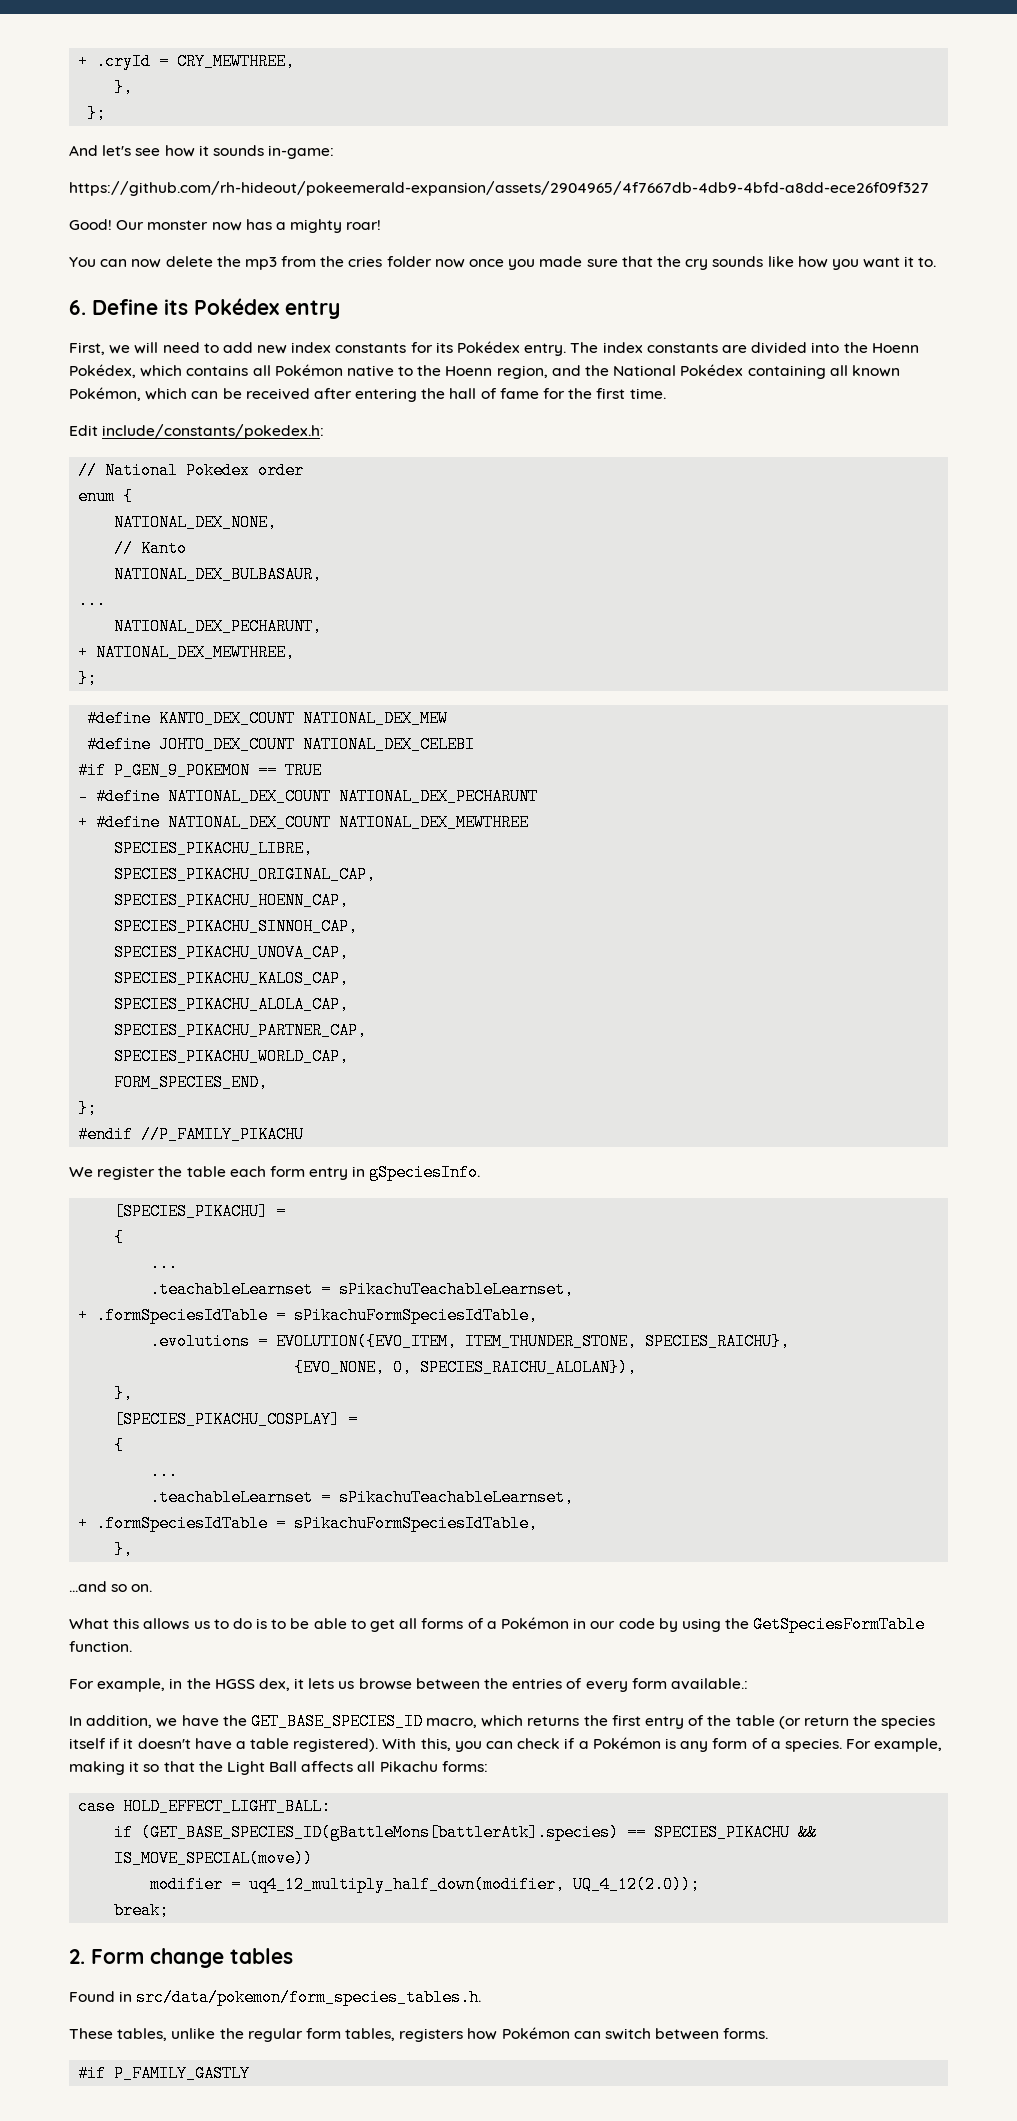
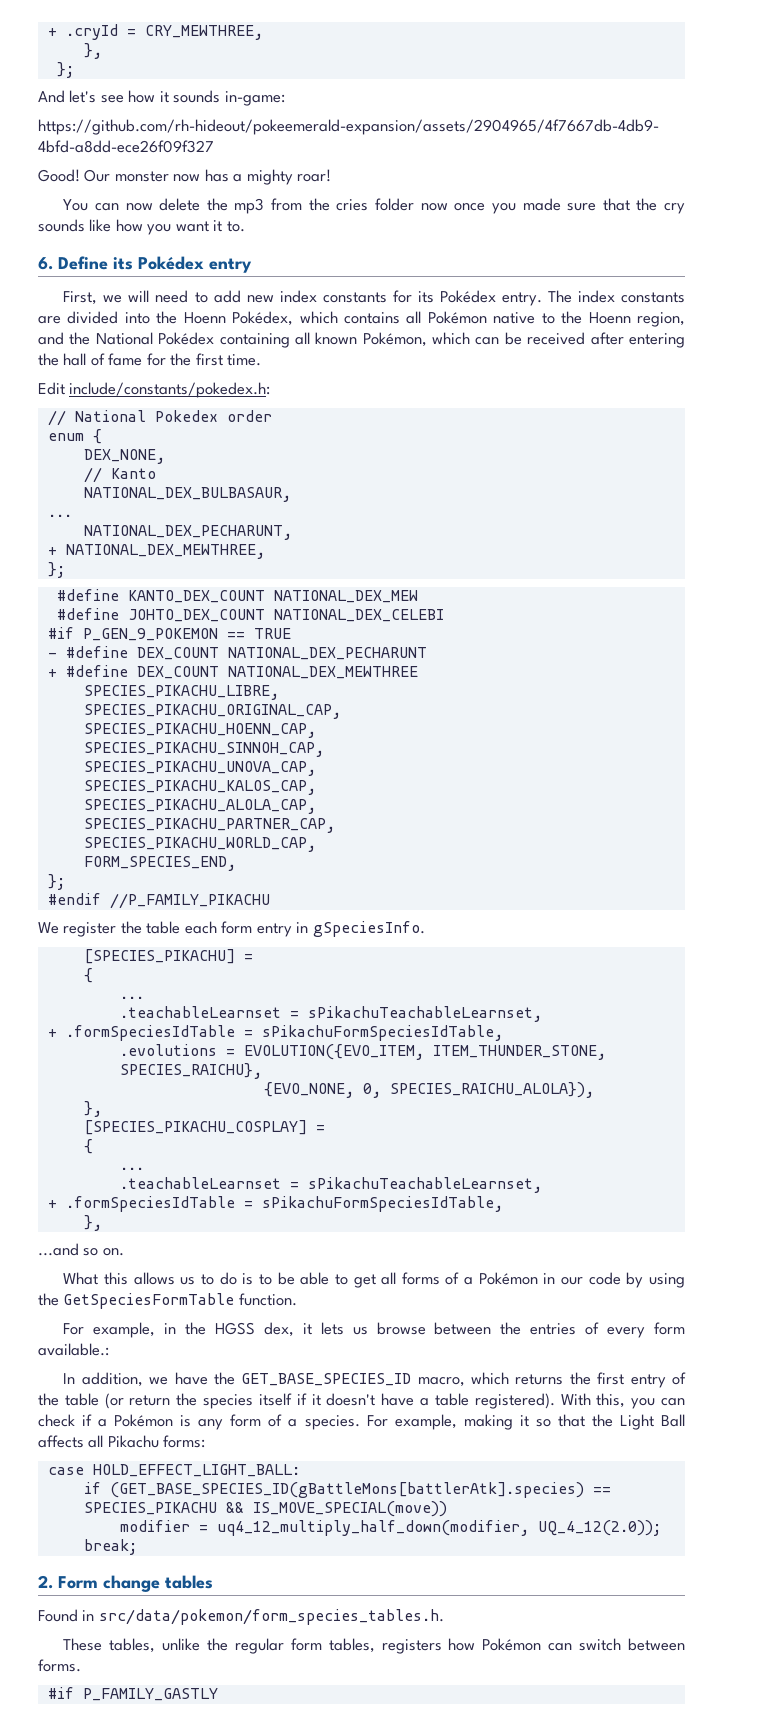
[114,514,278,531] NATIONAL_DEX_NONE, -> [83,449,165,464] DEX_NONE,
[168,788,332,805] NATIONAL_DEX_COUNT -> [136,647,219,660] DEX_COUNT
[168,814,332,831] NATIONAL_DEX_COUNT -> [136,666,219,679] DEX_COUNT
[420,1359,638,1376] SPECIES_RAICHU_ALOLAN}), -> [389,1082,594,1098] SPECIES_RAICHU_ALOLA}),

